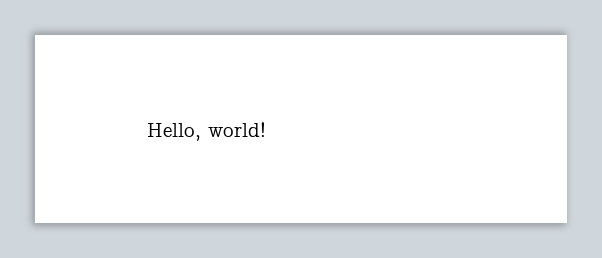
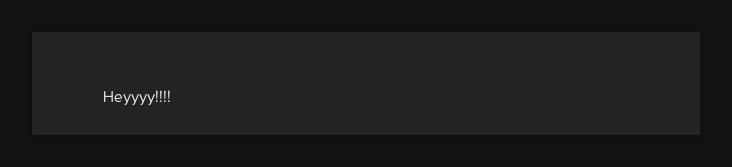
[147,122,266,141] Hello, world! -> [103,90,171,106] Heyyyy!!!!

